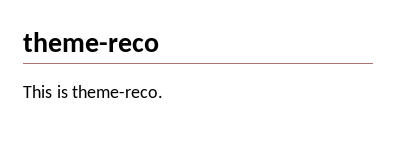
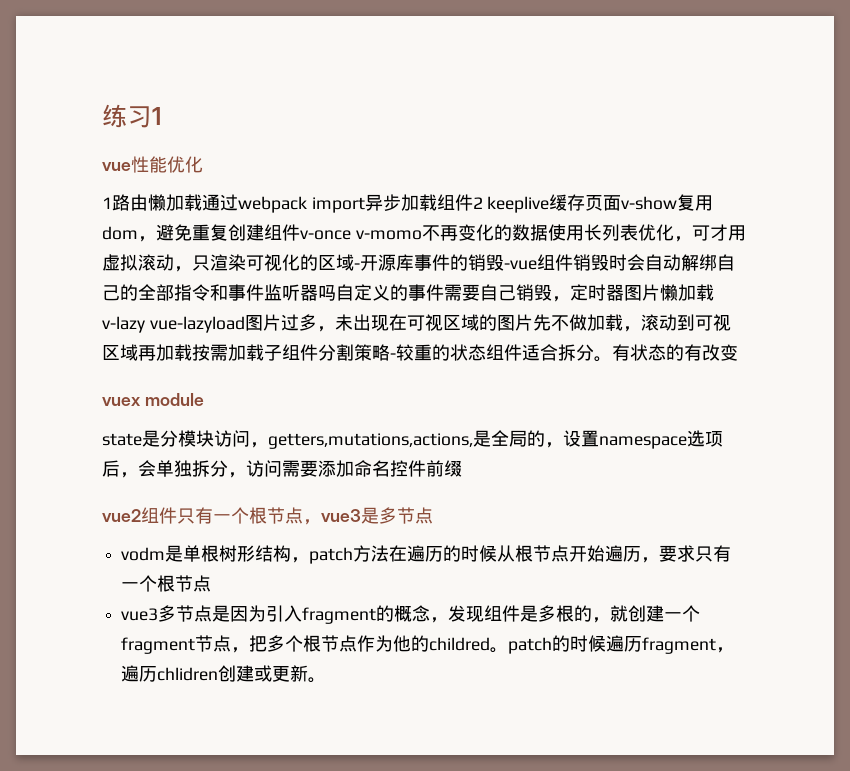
[23,32,159,52] [23,85,164,98] theme-reco // This is theme-reco. -> [102,104,161,128] [102,156,203,173] [102,194,714,213] [102,224,746,242] [102,254,735,272] [102,284,714,302] [102,314,731,333] [102,344,738,362] [102,393,204,406] [102,430,723,449] [102,460,462,478] [102,507,433,525] [121,545,732,564] [121,575,212,592] [121,605,701,624] [121,635,735,654] [121,665,327,683] 练习1 // vue性能优化 // 1路由懒加载通过webpack import异步加载组件2 keeplive缓存页面v-show复用dom，避免重复创建组件v-once v-momo不再变化的数据使用长列表优化，可才用虚拟滚动，只渲染可视化的区域-开源库事件的销毁-vue组件销毁时会自动解绑自己的全部指令和事件监听器吗自定义的事件需要自己销毁，定时器图片懒加载v-lazy vue-lazyload图片过多，未出现在可视区域的图片先不做加载，滚动到可视区域再加载按需加载子组件分割策略-较重的状态组件适合拆分。有状态的有改变 // vuex module // state是分模块访问，getters,mutations,actions,是全局的，设置namespace选项后，会单独拆分，访问需要添加命名控件前缀 // vue2组件只有一个根节点，vue3是多节点 // vodm是单根树形结构，patch方法在遍历的时候从根节点开始遍历，要求只有一个根节点 // vue3多节点是因为引入fragment的概念，发现组件是多根的，就创建一个fragment节点，把多个根节点作为他的childred。patch的时候遍历fragment，遍历chlidren创建或更新。

